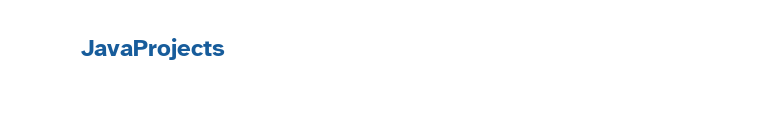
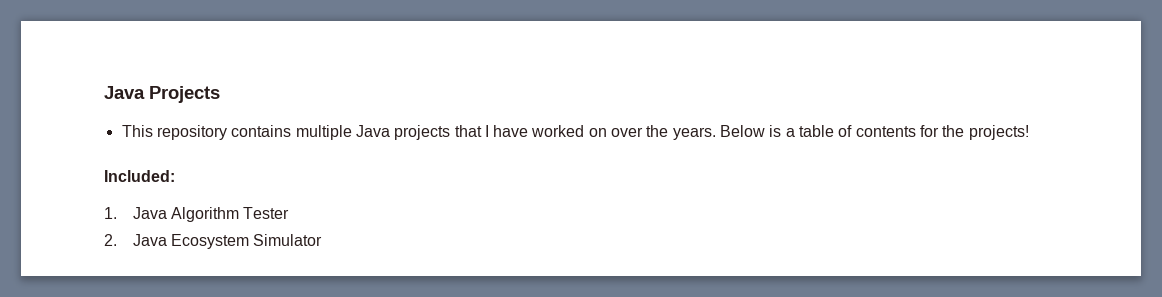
[81,38,225,60] JavaProjects -> [104,86,220,103] [121,125,1029,140] [104,170,175,182] [104,207,290,222] [104,234,323,249] Java Projects // This repository contains multiple Java projects that I have worked on over the years. Below is a table of contents for the projects! // Included: // 1. Java Algorithm Tester // 2. Java Ecosystem Simulator

